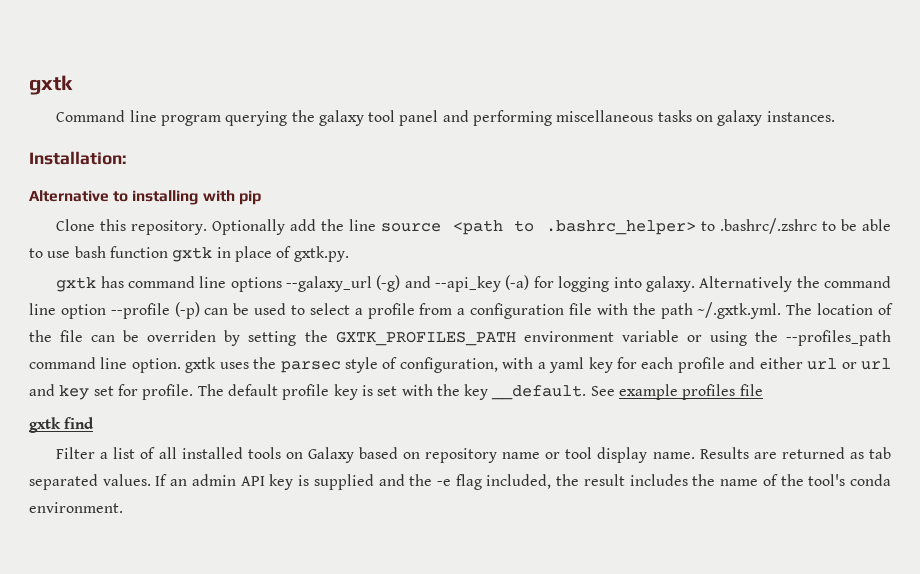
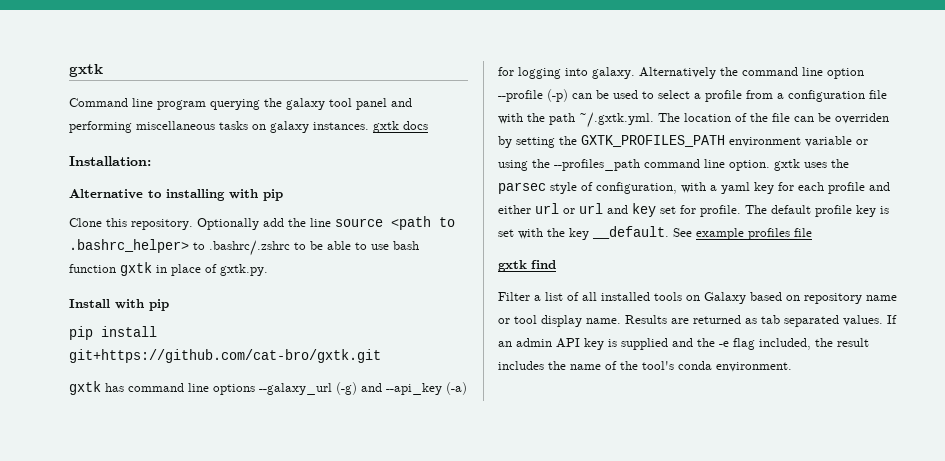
(835, 116) none -> [373,121,428,133] gxtk docs
(349, 254) none -> [69,299,169,311] [69,326,157,340] [69,349,381,363] // Install with pip // pip install git+https://github.com/cat-bro/gxtk.git

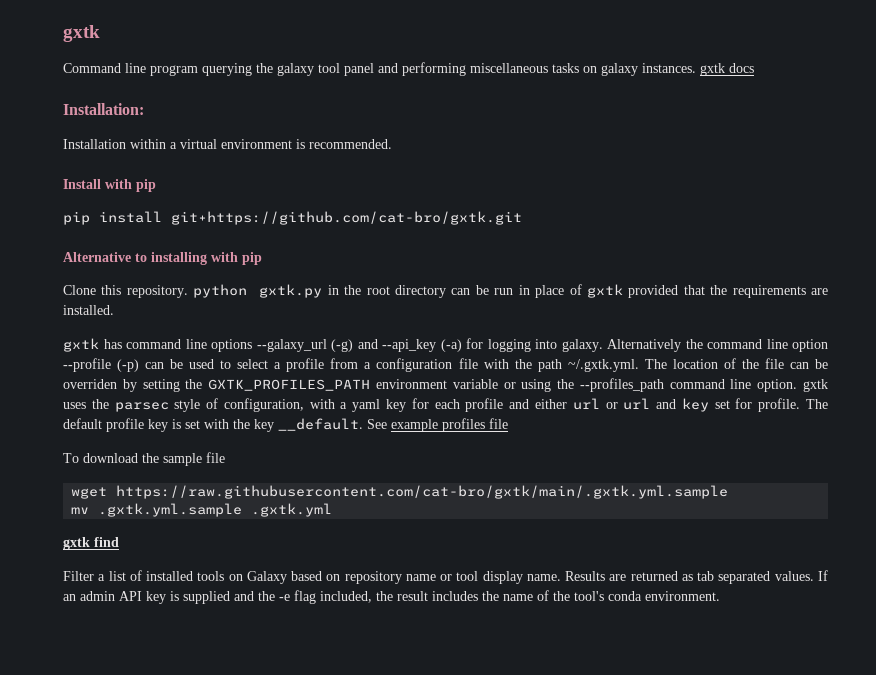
(151, 161) none -> [63,139,392,149] [63,179,156,192] [63,211,522,225] // Installation within a virtual environment is recommended. // Install with pip // pip install git+https://github.com/cat-bro/gxtk.git
[197,216,455,230] [69,239,419,256] [69,262,268,276] [69,299,169,311] [69,326,157,340] [69,349,381,363] Optionally add the line source <path to .bashrc_helper> to .bashrc/.zshrc to be able to use bash function gxtk in place of gxtk.py. // Install with pip // pip install git+https://github.com/cat-bro/gxtk.git -> [193,284,828,298] [63,305,114,315] python gxtk.py in the root directory can be run in place of gxtk provided that the requirements are installed.
(812, 232) none -> [63,452,225,466] [71,485,729,499] [71,503,333,517] // To download the sample file // wget https://raw.githubusercontent.com/cat-bro/gxtk/main/.gxtk.yml.sample // mv .gxtk.yml.sample .gxtk.yml
[582,292,597,301] all -> (142, 575) none

